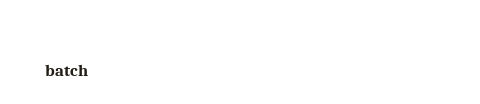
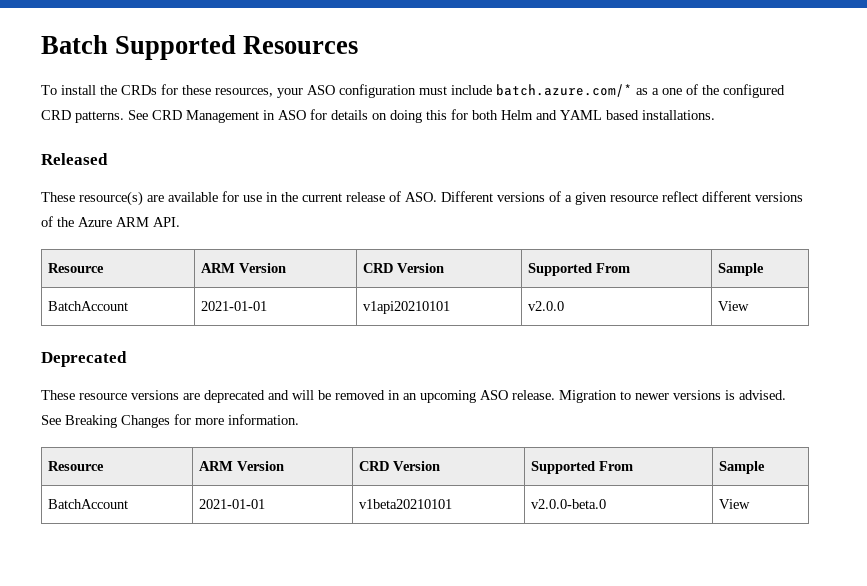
[45,64,88,76] batch -> [41,35,359,60] [41,84,785,98] [41,109,715,123] [41,153,108,165] [41,191,803,206] [41,216,180,227] [48,263,105,273] [201,263,287,273] [363,263,445,273] [528,263,631,276] [718,263,765,276] [48,301,129,311] [201,301,268,311] [363,301,451,314] [528,301,565,311] [718,301,750,311] [41,351,127,367] [41,390,786,403] [41,414,299,428] [48,461,105,471] [199,461,285,471] [359,461,441,471] [531,461,634,474] [719,461,766,474] [48,499,129,509] [199,499,266,509] [359,499,453,509] [531,499,607,509] [719,499,751,509] Batch Supported Resources // To install the CRDs for these resources, your ASO configuration must include batch.azure.com/* as a one of the configured CRD patterns. See CRD Management in ASO for details on doing this for both Helm and YAML based installations. // Released // These resource(s) are available for use in the current release of ASO. Different versions of a given resource reflect different versions of the Azure ARM API. // Resource | ARM Version | CRD Version | Supported From | Sample // BatchAccount | 2021-01-01 | v1api20210101 | v2.0.0 | View // Deprecated // These resource versions are deprecated and will be removed in an upcoming ASO release. Migration to newer versions is advised. See Breaking Changes for more information. // Resource | ARM Version | CRD Version | Supported From | Sample // BatchAccount | 2021-01-01 | v1beta20210101 | v2.0.0-beta.0 | View

